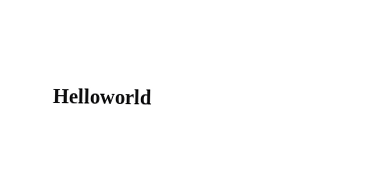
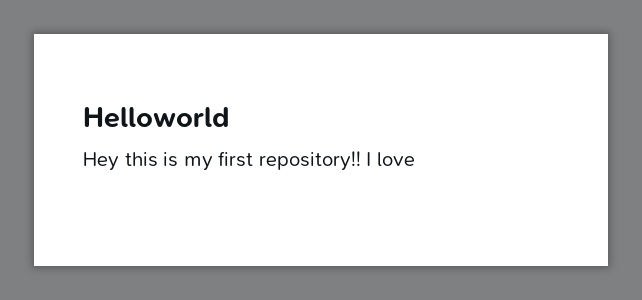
(153, 96) none -> [83,151,415,171] // Hey this is my first repository!! I love

